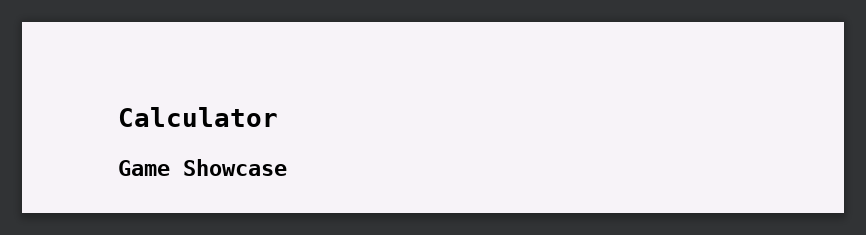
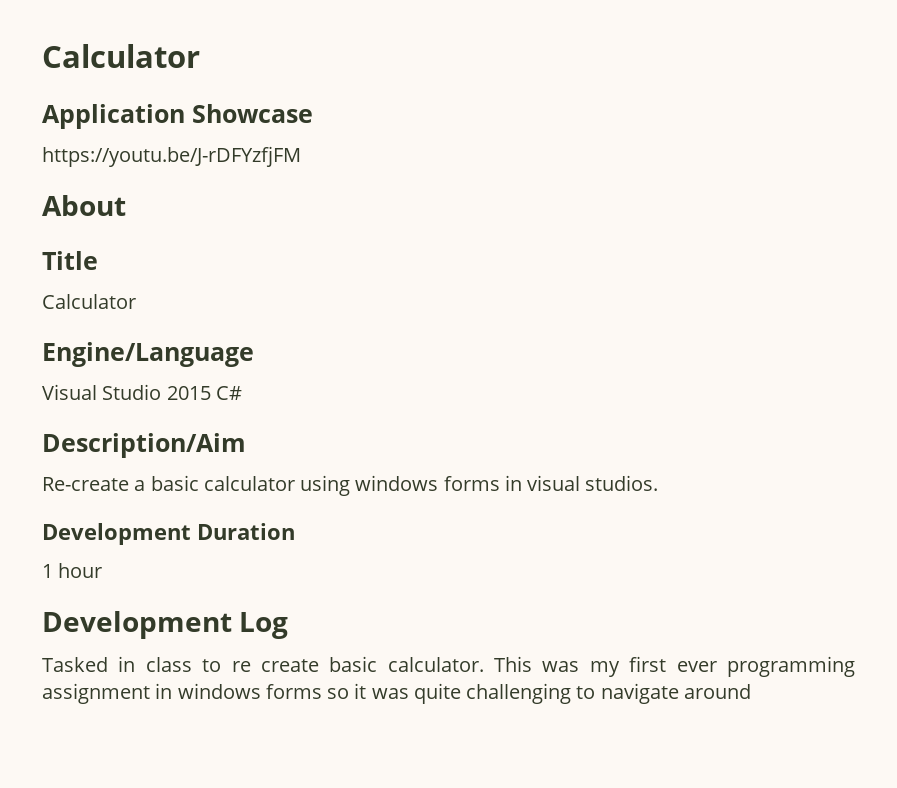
[118,107,278,127] [118,160,170,176] Calculator // Game -> [42,44,200,68] [42,104,185,129] Calculator // Application
(287, 167) none -> [42,146,301,167] [42,195,126,216] [42,251,98,270] [42,294,136,309] [42,342,254,367] [42,384,242,400] [42,433,246,458] [42,475,659,496] [42,523,295,545] [42,563,103,578] [42,611,289,639] [42,656,855,677] [42,683,751,704] // https://youtu.be/J-rDFYzfjFM // About // Title // Calculator // Engine/Language // Visual Studio 2015 C# // Description/Aim // Re-create a basic calculator using windows forms in visual studios. // Development Duration // 1 hour // Development Log // Tasked in class to re create basic calculator. This was my first ever programming assignment in windows forms so it was quite challenging to navigate around

